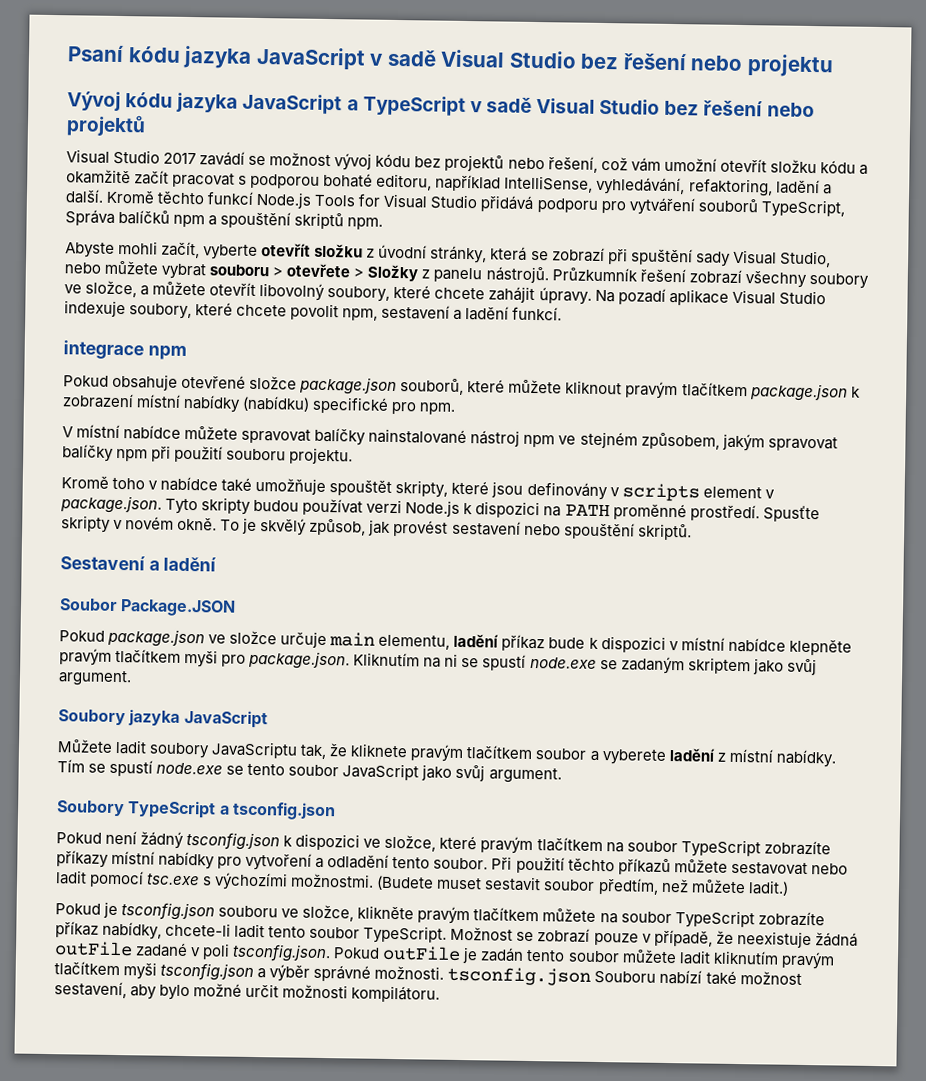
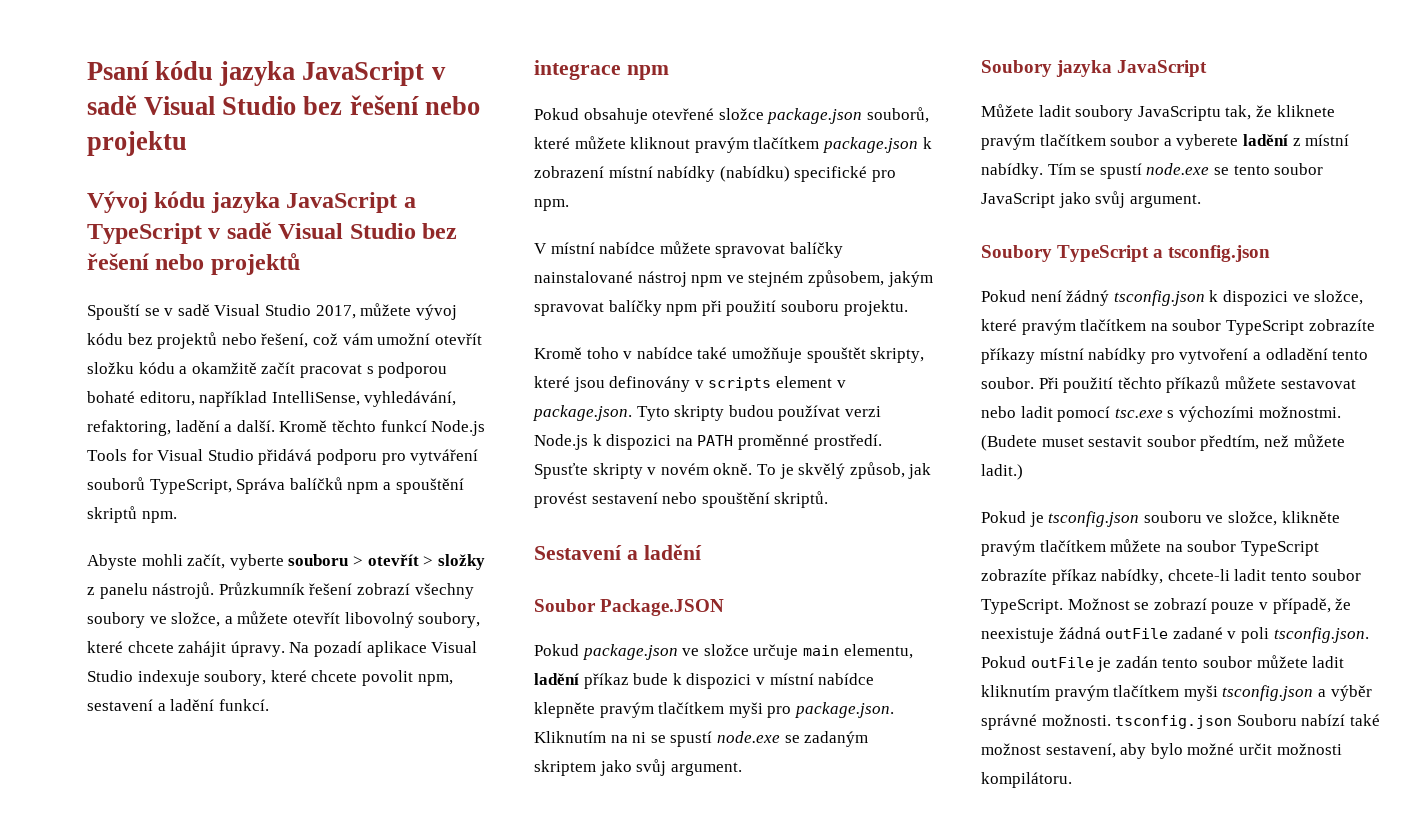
[66,149,332,167] Visual Studio 2017 zavádí se možnost -> [87,303,412,320] Spouští se v sadě Visual Studio 2017, můžete
[261,243,831,268] [64,260,419,282] otevřít složku z úvodní stránky, která se zobrazí při spuštění sady Visual Studio, nebo můžete vybrat souboru > otevřete > Složky -> [288,554,485,570] souboru > otevřít > složky

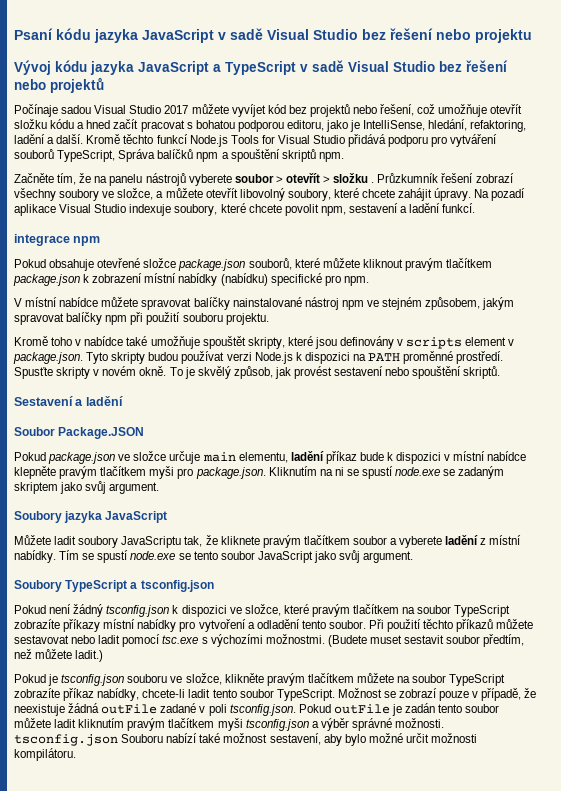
[87,303,457,320] [87,333,123,345] Spouští se v sadě Visual Studio 2017, můžete vývoj kódu -> [14,104,286,117] Počínaje sadou Visual Studio 2017 můžete vyvíjet kód
[342,333,431,345] vám umožní -> [438,104,488,117] umožňuje
[191,362,257,374] okamžitě -> [86,120,111,129] hned
[378,362,448,378] [87,391,457,407] podporou bohaté editoru, například IntelliSense, vyhledávání, -> [195,119,468,132] bohatou podporou editoru, jako je IntelliSense, hledání,
[87,554,485,570] [87,582,215,599] Abyste mohli začít, vyberte souboru > otevřít > složky z panelu nástrojů. -> [14,173,375,186] Začněte tím, že na panelu nástrojů vyberete soubor > otevřít > složku .

